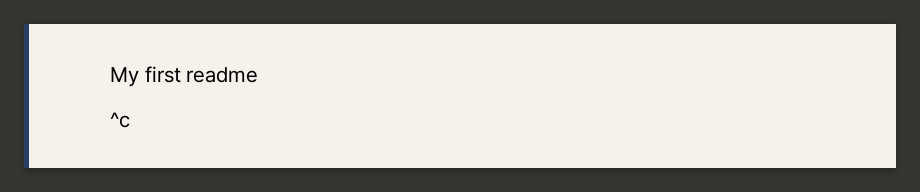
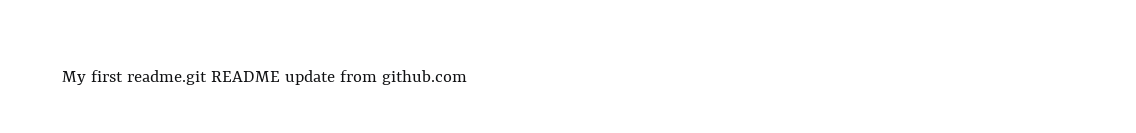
[186,67,259,83] [110,112,130,128] readme // ^c -> [126,70,467,85] readme.git README update from github.com

